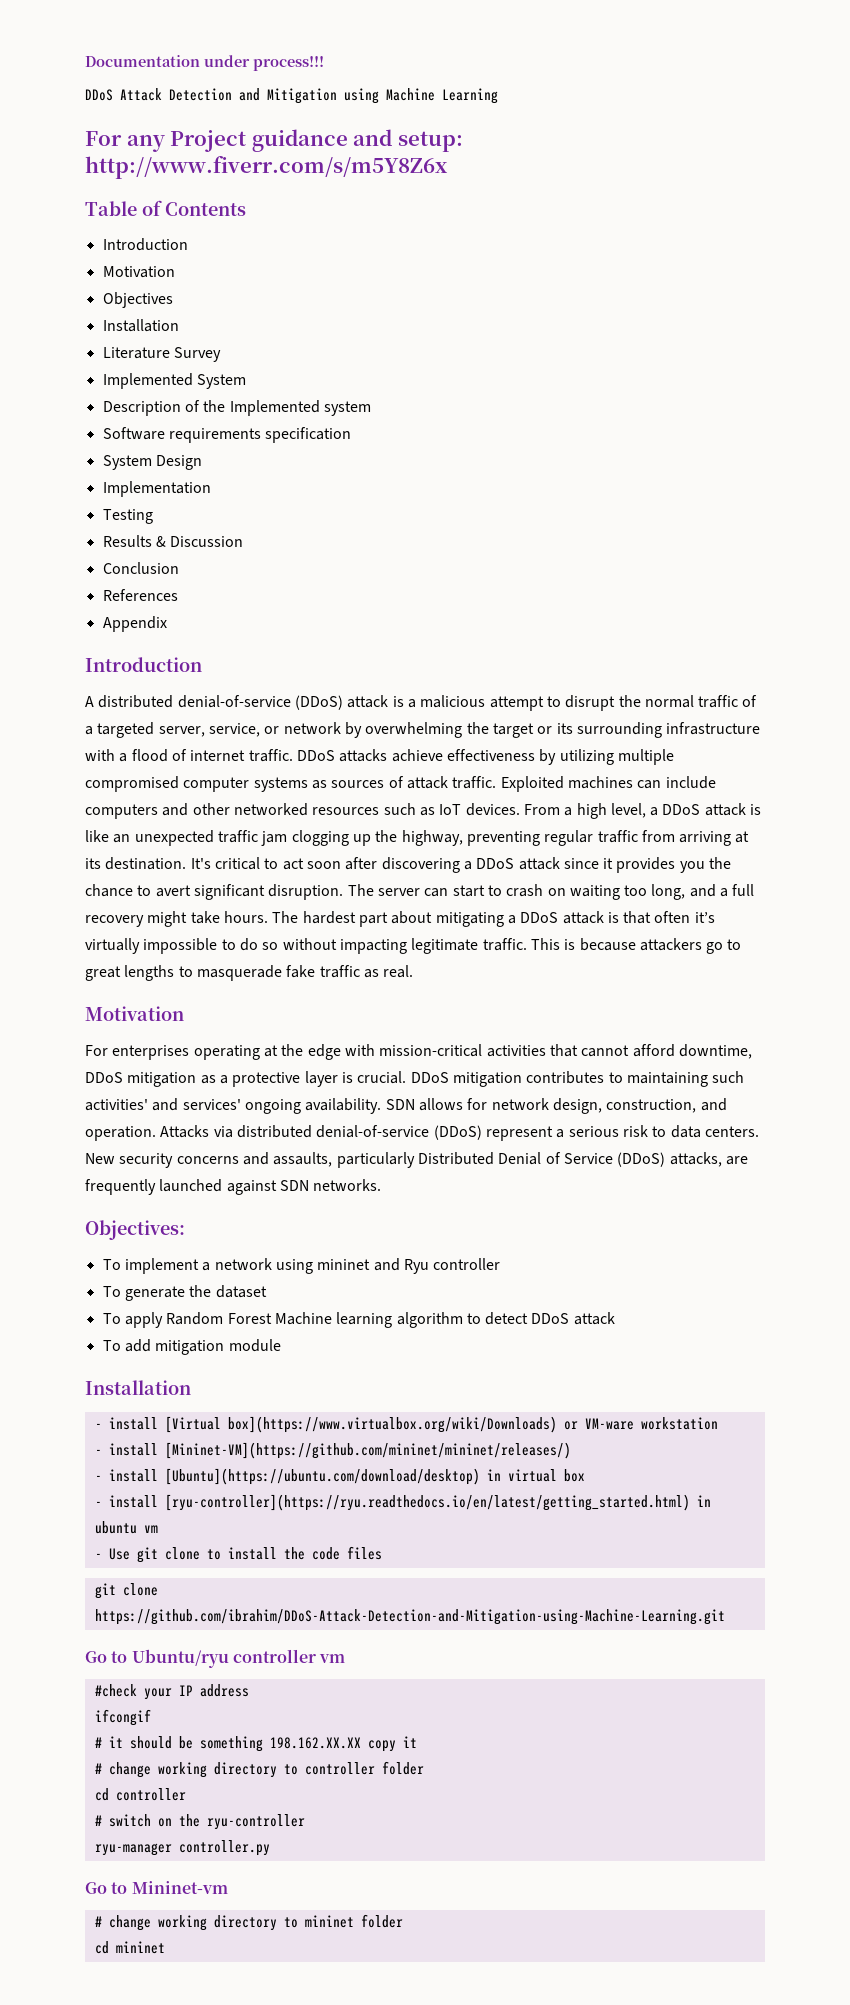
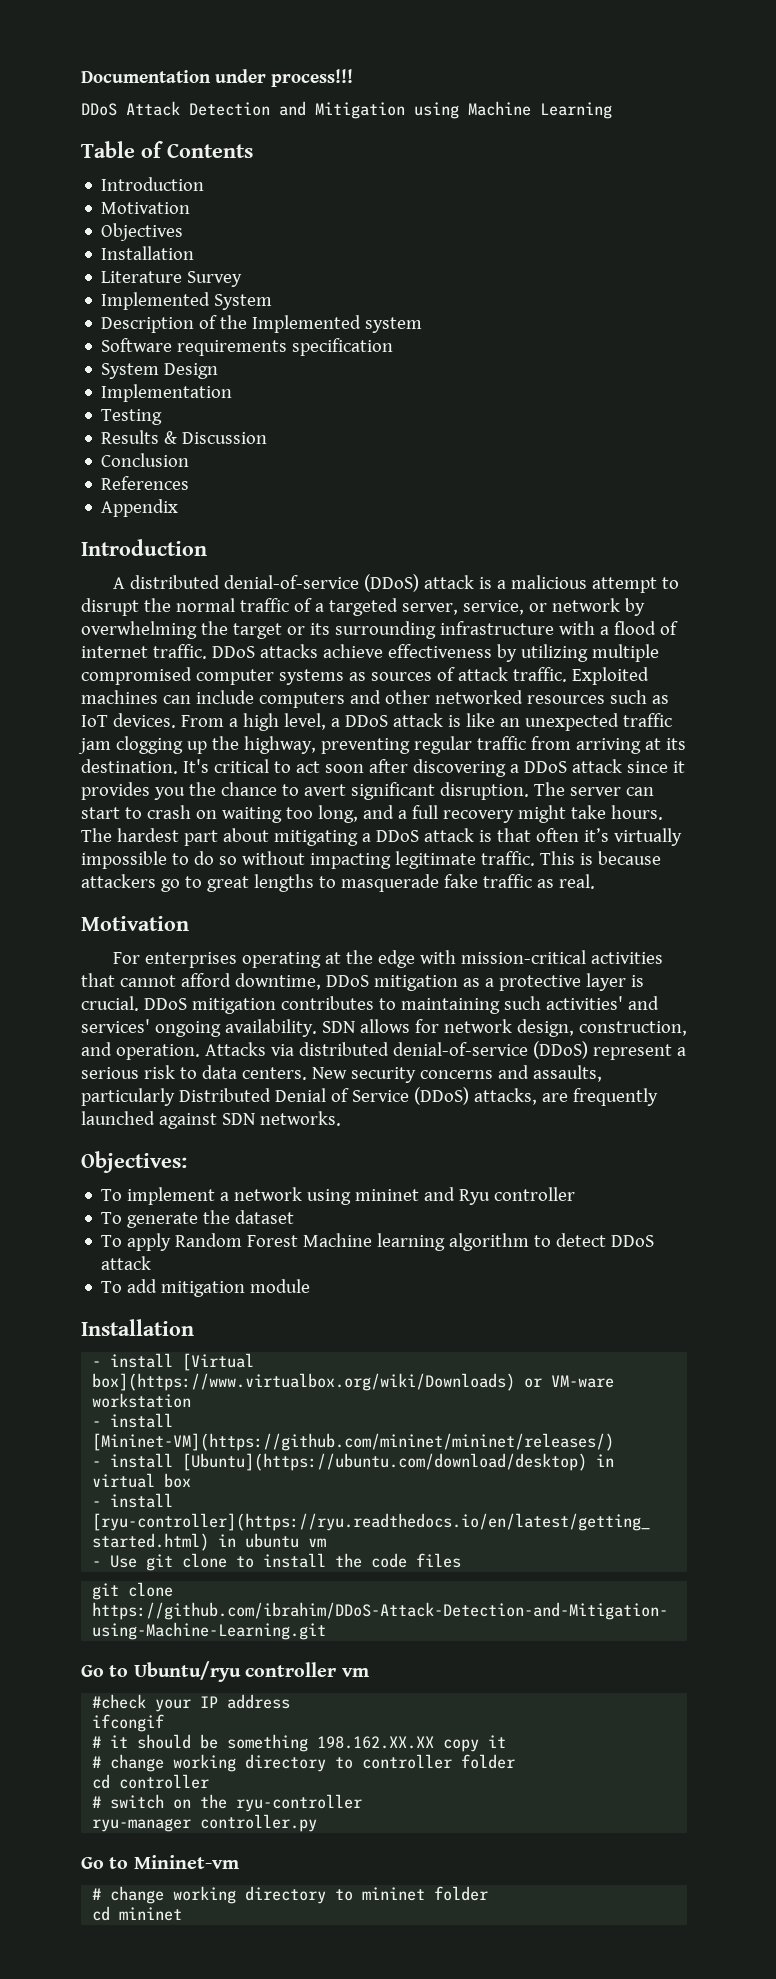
[85,129,463,152] [85,156,448,179] // For any Project guidance and setup: http://www.fiverr.com/s/m5Y8Z6x -> (612, 110) none

